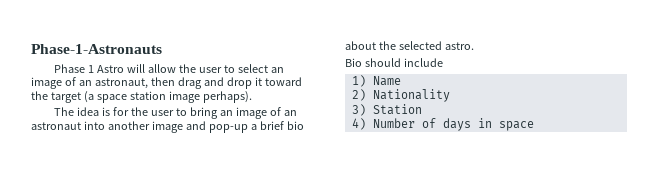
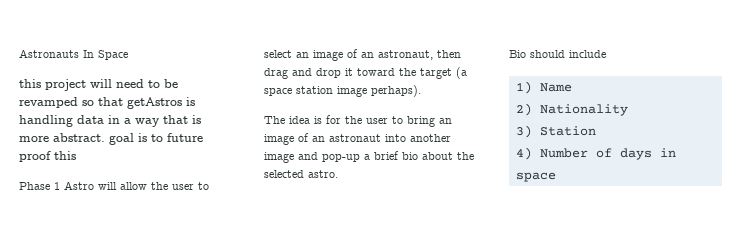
[31,44,162,54] Phase-1-Astronauts -> [19,49,128,60] [19,79,178,91] [19,97,195,109] [19,115,201,127] [19,133,203,145] [19,151,76,162] Astronauts In Space // this project will need to be revamped so that getAstros is handling data in a way that is more abstract. goal is to future proof this

